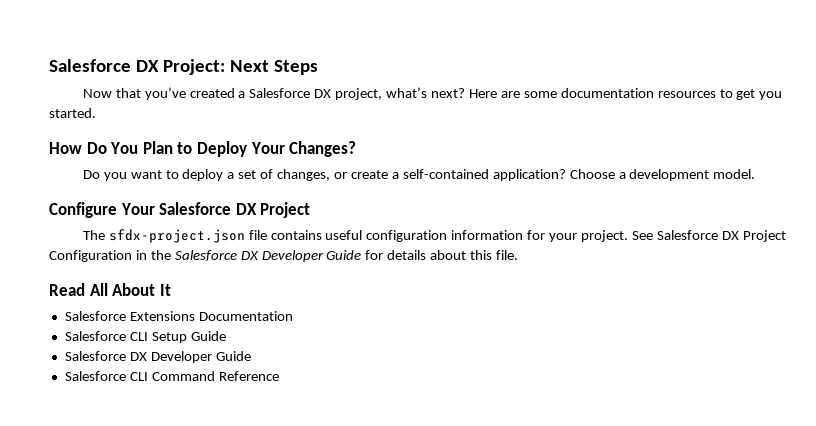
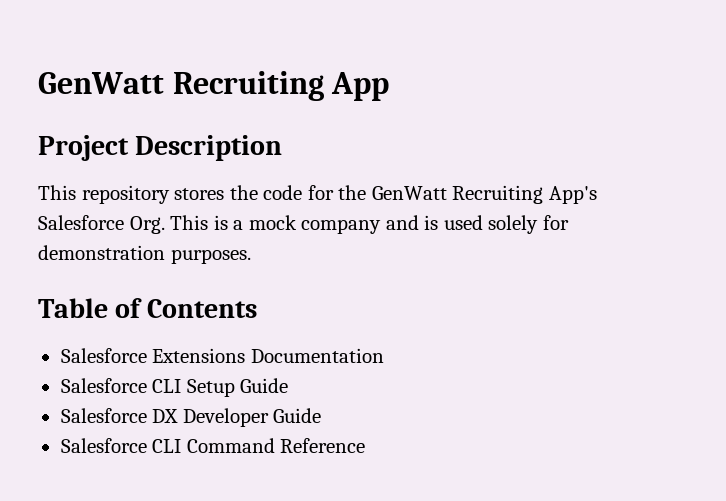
[49,59,318,75] [82,87,783,100] [49,108,96,118] [49,141,357,157] [82,169,756,181] [49,202,311,218] [82,229,786,243] [49,250,519,262] [49,283,171,296] Salesforce DX Project: Next Steps // Now that you’ve created a Salesforce DX project, what’s next? Here are some documentation resources to get you started. // How Do You Plan to Deploy Your Changes? // Do you want to deploy a set of changes, or create a self-contained application? Choose a development model. // Configure Your Salesforce DX Project // The sfdx-project.json file contains useful configuration information for your project. See Salesforce DX Project Configuration in the Salesforce DX Developer Guide for details about this file. // Read All About It -> [38,71,390,101] [38,135,283,161] [38,185,597,204] [38,215,569,234] [38,245,251,264] [38,298,257,318] GenWatt Recruiting App // Project Description // This repository stores the code for the GenWatt Recruiting App's Salesforce Org. This is a mock company and is used solely for demonstration purposes. // Table of Contents

